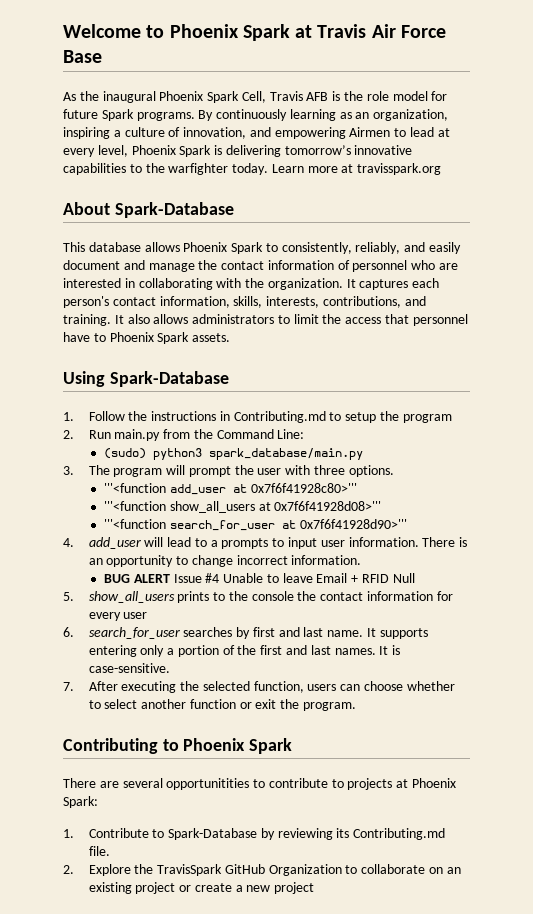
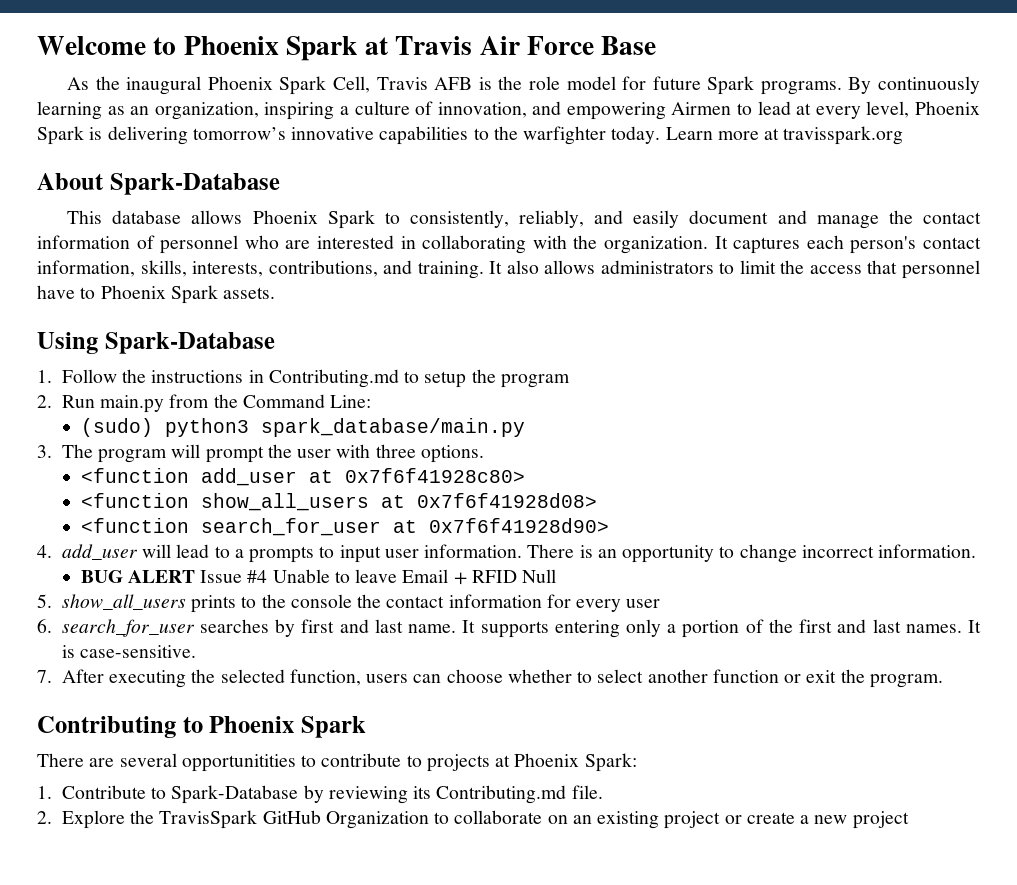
[103,483,166,493] '''<function -> [80,468,189,483] <function
[250,483,357,493] [103,501,382,513] [103,519,166,529] 0x7f6f41928c80>''' // '''<function show_all_users at 0x7f6f41928d08>''' // '''<function -> [344,468,525,483] [80,493,597,511] [80,518,189,533] 0x7f6f41928c80> // <function show_all_users at 0x7f6f41928d08> // <function
[299,519,407,529] 0x7f6f41928d90>''' -> [428,518,609,533] 0x7f6f41928d90>

